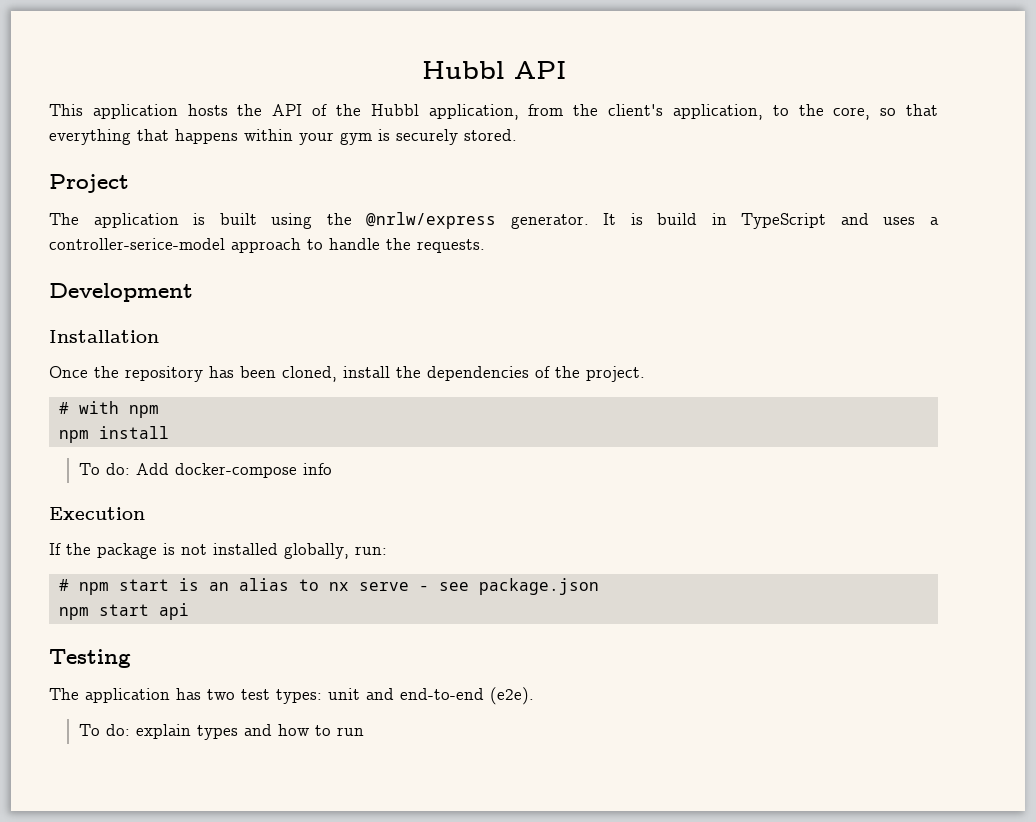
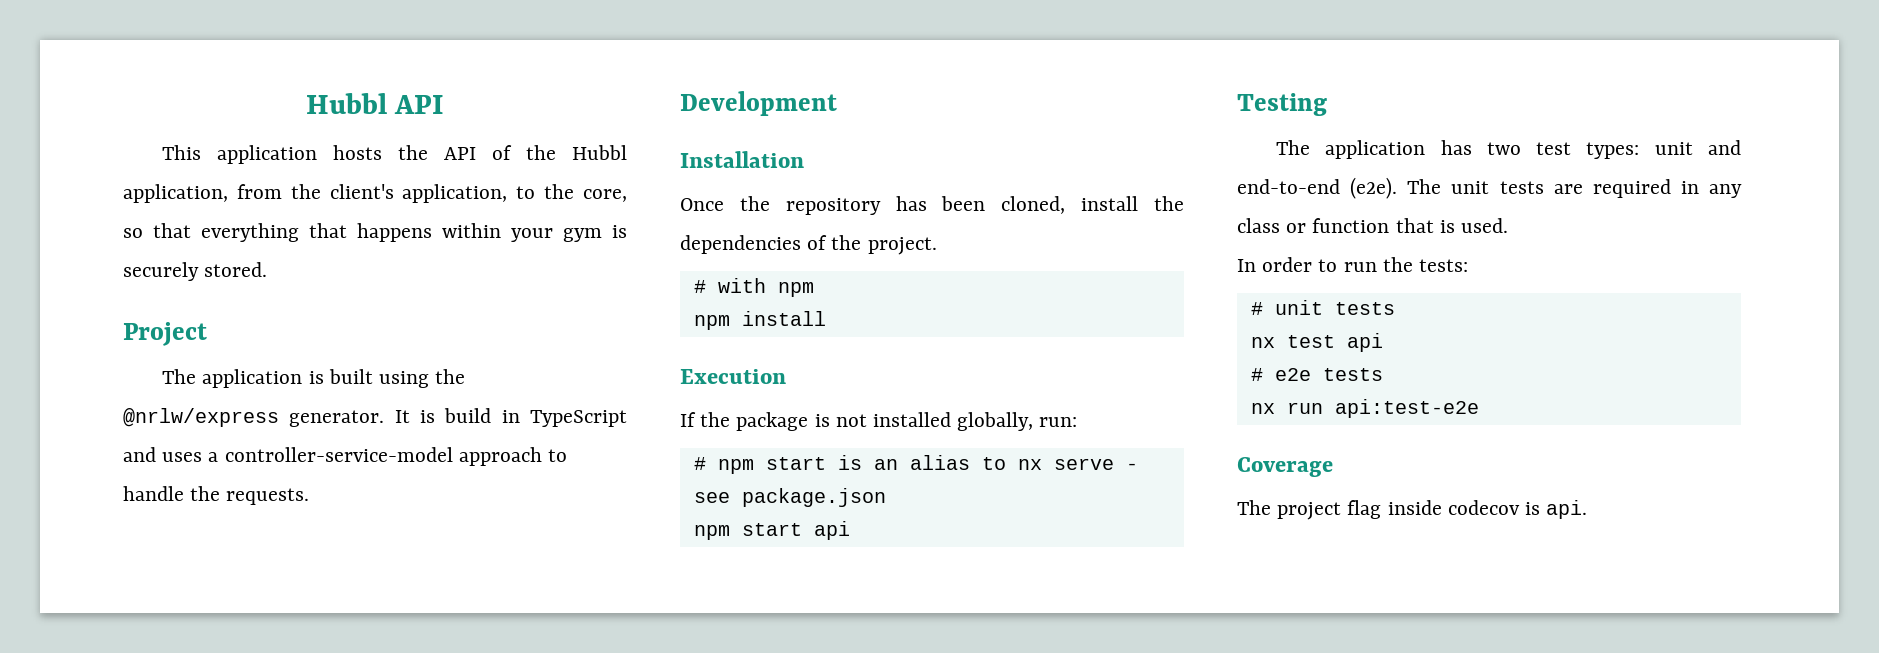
[49,238,225,250] controller-serice-model -> [224,447,453,462] controller-service-model
[78,463,332,478] // To do: Add docker-compose info -> (826, 318) none
[78,724,364,740] // To do: explain types and how to run -> [1407,179,1742,198] [1237,218,1509,233] [1237,257,1469,272] [1250,300,1395,315] [1250,333,1383,352] [1250,368,1383,381] [1250,399,1479,418] [1237,457,1333,477] [1237,500,1588,520] The unit tests are required in any class or function that is used. // In order to run the tests: // # unit tests // nx test api // # e2e tests // nx run api:test-e2e // Coverage // The project flag inside codecov is api.

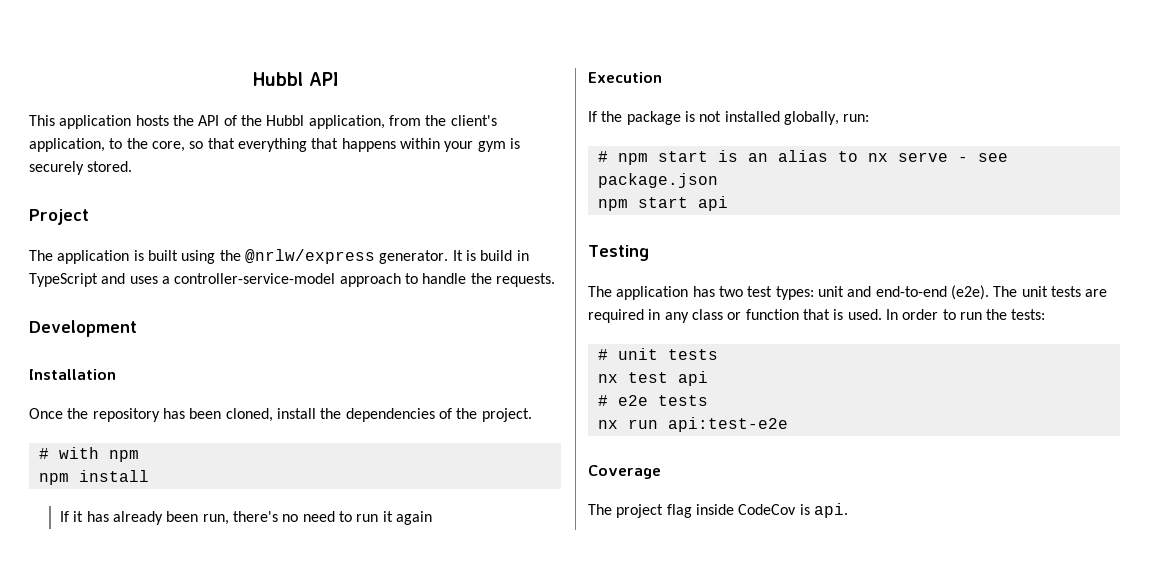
(826, 318) none -> [60,511,432,525] // If it has already been run, there's no need to run it again
(1509, 225) // -> (882, 314) none
[1447,500,1520,515] codecov -> [738,504,797,515] CodeCov

